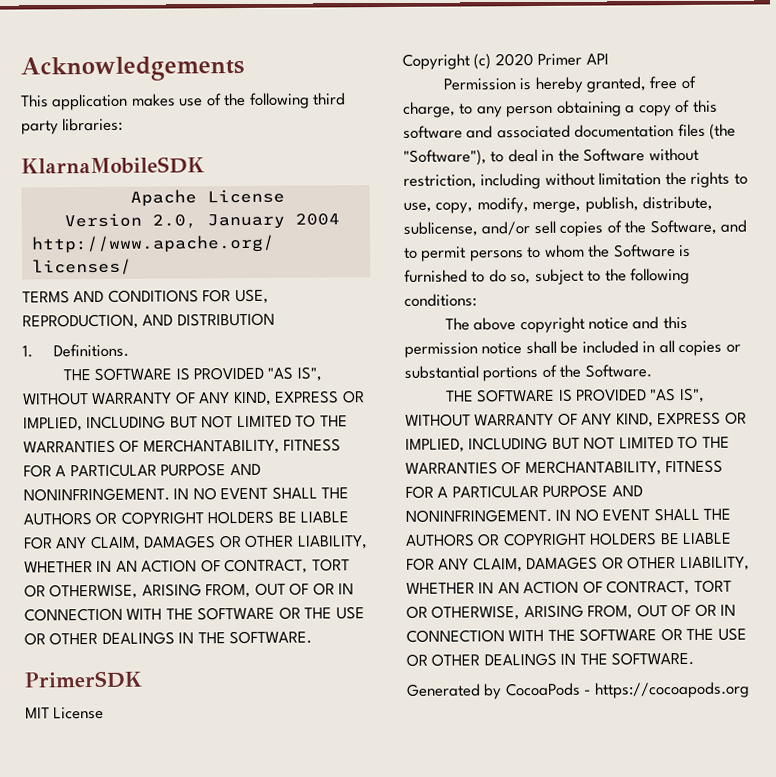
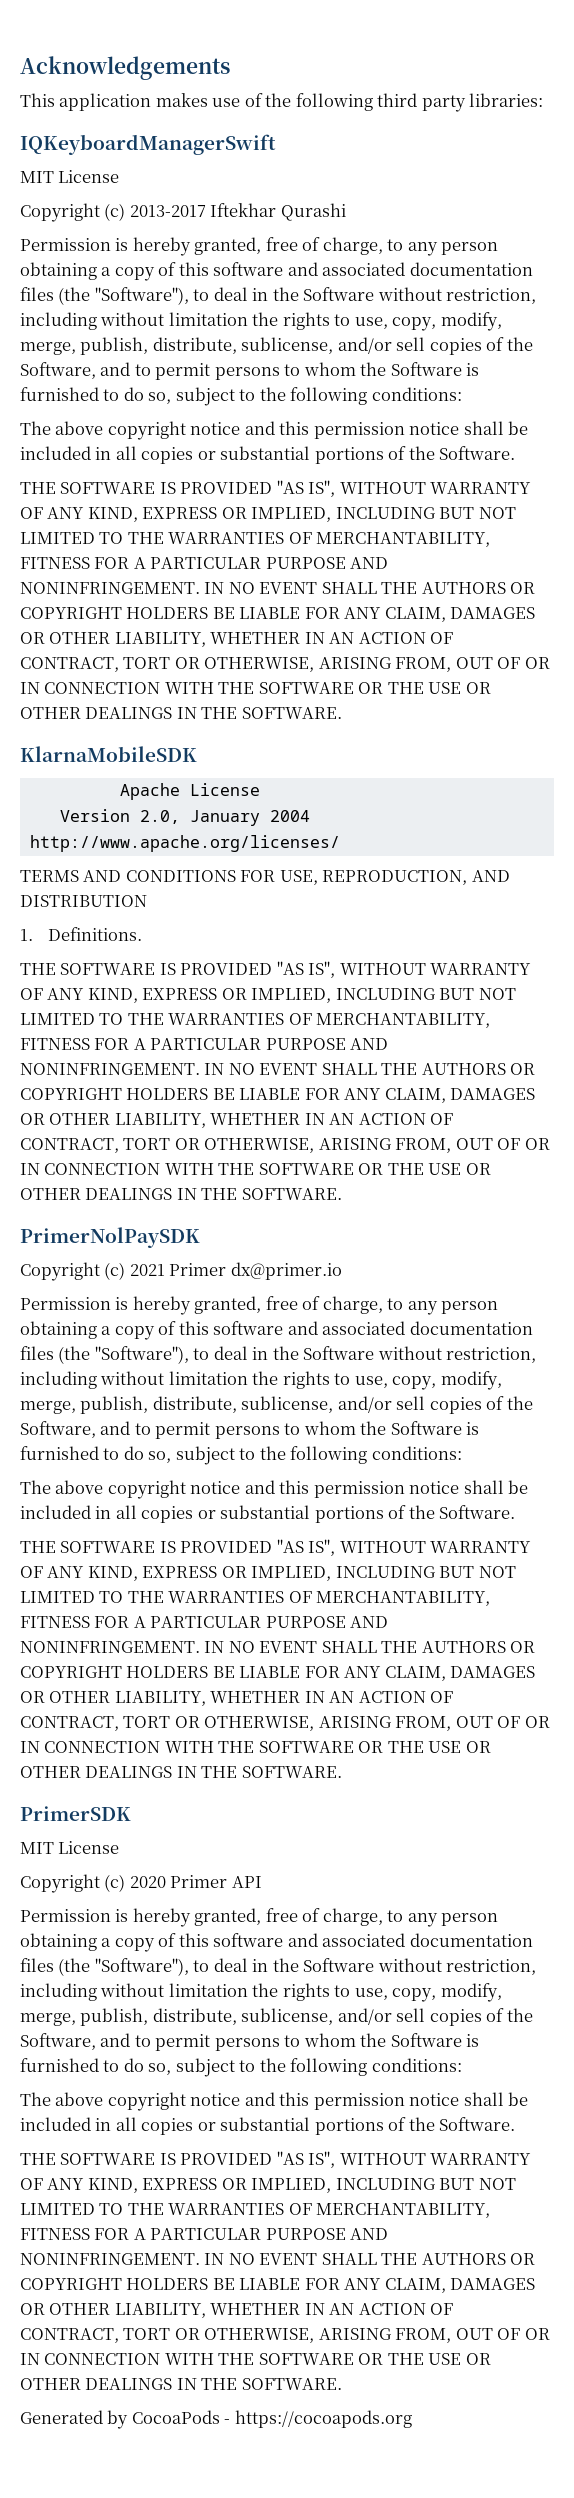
(124, 124) none -> [20,134,276,155] [20,170,120,183] [20,203,346,222] [20,237,499,256] [20,262,533,281] [20,287,537,305] [20,312,502,331] [20,337,533,355] [20,362,480,380] [20,387,462,406] [20,421,529,440] [20,446,516,464] [20,480,532,497] [20,507,516,522] [20,532,491,547] [20,557,389,569] [20,582,536,594] [20,607,536,622] [20,632,454,647] [20,657,550,672] [20,682,491,694] [20,707,342,719] // IQKeyboardManagerSwift // MIT License // Copyright (c) 2013-2017 Iftekhar Qurashi // Permission is hereby granted, free of charge, to any person obtaining a copy of this software and associated documentation files (the "Software"), to deal in the Software without restriction, including without limitation the rights to use, copy, modify, merge, publish, distribute, sublicense, and/or sell copies of the Software, and to permit persons to whom the Software is furnished to do so, subject to the following conditions: // The above copyright notice and this permission notice shall be included in all copies or substantial portions of the Software. // THE SOFTWARE IS PROVIDED "AS IS", WITHOUT WARRANTY OF ANY KIND, EXPRESS OR IMPLIED, INCLUDING BUT NOT LIMITED TO THE WARRANTIES OF MERCHANTABILITY, FITNESS FOR A PARTICULAR PURPOSE AND NONINFRINGEMENT. IN NO EVENT SHALL THE AUTHORS OR COPYRIGHT HOLDERS BE LIABLE FOR ANY CLAIM, DAMAGES OR OTHER LIABILITY, WHETHER IN AN ACTION OF CONTRACT, TORT OR OTHERWISE, ARISING FROM, OUT OF OR IN CONNECTION WITH THE SOFTWARE OR THE USE OR OTHER DEALINGS IN THE SOFTWARE.
(313, 637) none -> [20,1227,200,1248] [20,1262,342,1281] [20,1296,499,1315] [20,1321,533,1340] [20,1346,537,1364] [20,1371,502,1390] [20,1396,533,1414] [20,1421,480,1439] [20,1446,462,1465] [20,1480,529,1499] [20,1505,516,1523] [20,1539,532,1556] [20,1566,516,1581] [20,1591,491,1606] [20,1616,389,1628] [20,1641,536,1653] [20,1666,536,1681] [20,1691,454,1706] [20,1716,550,1731] [20,1741,491,1753] [20,1766,342,1778] // PrimerNolPaySDK // Copyright (c) 2021 Primer dx@primer.io // Permission is hereby granted, free of charge, to any person obtaining a copy of this software and associated documentation files (the "Software"), to deal in the Software without restriction, including without limitation the rights to use, copy, modify, merge, publish, distribute, sublicense, and/or sell copies of the Software, and to permit persons to whom the Software is furnished to do so, subject to the following conditions: // The above copyright notice and this permission notice shall be included in all copies or substantial portions of the Software. // THE SOFTWARE IS PROVIDED "AS IS", WITHOUT WARRANTY OF ANY KIND, EXPRESS OR IMPLIED, INCLUDING BUT NOT LIMITED TO THE WARRANTIES OF MERCHANTABILITY, FITNESS FOR A PARTICULAR PURPOSE AND NONINFRINGEMENT. IN NO EVENT SHALL THE AUTHORS OR COPYRIGHT HOLDERS BE LIABLE FOR ANY CLAIM, DAMAGES OR OTHER LIABILITY, WHETHER IN AN ACTION OF CONTRACT, TORT OR OTHERWISE, ARISING FROM, OUT OF OR IN CONNECTION WITH THE SOFTWARE OR THE USE OR OTHER DEALINGS IN THE SOFTWARE.

